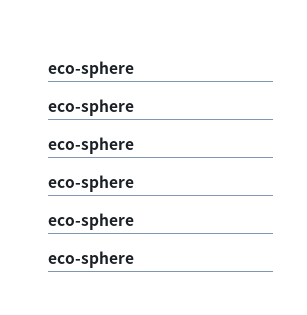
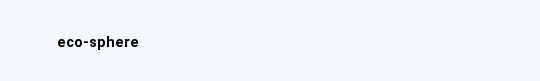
[48,61,134,78] [48,99,134,116] [48,137,134,154] [48,175,134,192] [48,213,134,230] [48,251,134,268] eco-sphere // eco-sphere // eco-sphere // eco-sphere // eco-sphere // eco-sphere -> [57,36,139,50] eco-sphere

